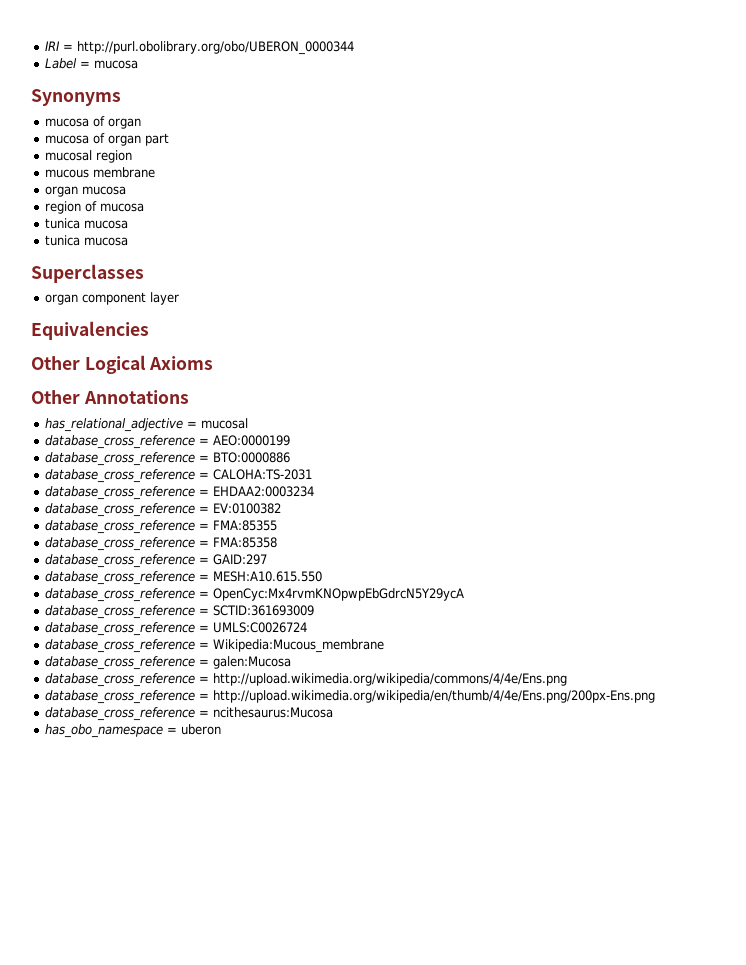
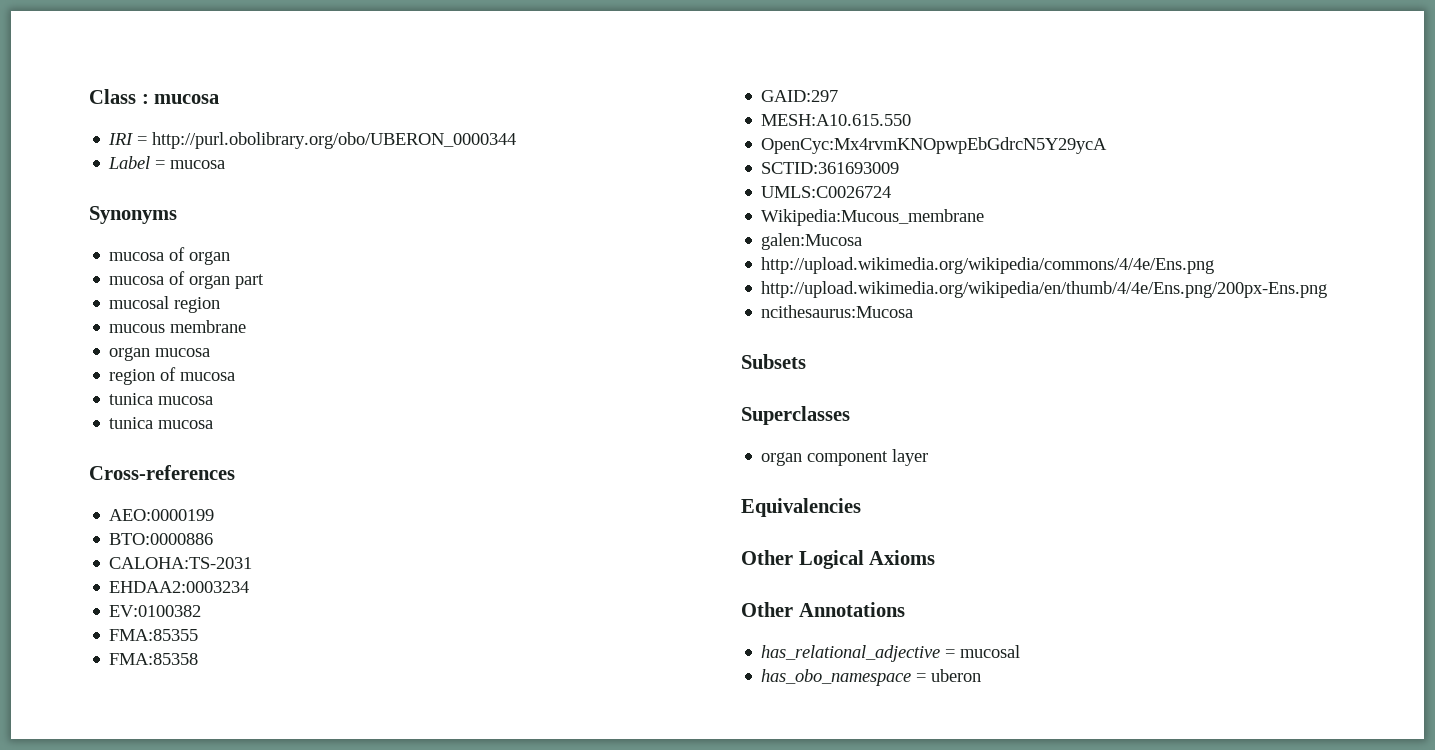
(45, 46) none -> [89,89,220,104] Class : mucosa //
(129, 241) none -> [89,465,235,480] [109,509,215,521] [109,533,214,545] [109,557,253,569] [109,581,250,593] [109,605,202,617] [109,629,199,641] [109,653,199,665] [761,90,839,102] [761,114,912,126] [761,137,1108,154] [761,162,900,174] [761,186,892,198] [761,209,985,226] [761,233,863,250] [761,257,1215,274] [761,281,1328,298] [761,305,914,318] [741,354,806,369] // Cross-references // AEO:0000199 // BTO:0000886 // CALOHA:TS-2031 // EHDAA2:0003234 // EV:0100382 // FMA:85355 // FMA:85358 // GAID:297 // MESH:A10.615.550 // OpenCyc:Mx4rvmKNOpwpEbGdrcN5Y29ycA // SCTID:361693009 // UMLS:C0026724 // Wikipedia:Mucous_membrane // galen:Mucosa // http://upload.wikimedia.org/wikipedia/commons/4/4e/Ens.png // http://upload.wikimedia.org/wikipedia/en/thumb/4/4e/Ens.png/200px-Ens.png // ncithesaurus:Mucosa // Subsets
[45,435,291,449] [45,452,291,466] [45,469,313,483] [45,486,315,500] [45,503,282,517] [45,520,278,534] [45,537,278,551] [45,554,268,568] [45,571,323,585] [45,588,465,602] [45,605,315,619] [45,622,308,636] [45,639,385,653] [45,656,292,670] [45,673,568,687] [45,690,656,704] [45,707,334,721] // database_cross_reference = AEO:0000199 // database_cross_reference = BTO:0000886 // database_cross_reference = CALOHA:TS-2031 // database_cross_reference = EHDAA2:0003234 // database_cross_reference = EV:0100382 // database_cross_reference = FMA:85355 // database_cross_reference = FMA:85358 // database_cross_reference = GAID:297 // database_cross_reference = MESH:A10.615.550 // database_cross_reference = OpenCyc:Mx4rvmKNOpwpEbGdrcN5Y29ycA // database_cross_reference = SCTID:361693009 // database_cross_reference = UMLS:C0026724 // database_cross_reference = Wikipedia:Mucous_membrane // database_cross_reference = galen:Mucosa // database_cross_reference = http://upload.wikimedia.org/wikipedia/commons/4/4e/Ens.png // database_cross_reference = http://upload.wikimedia.org/wikipedia/en/thumb/4/4e/Ens.png/200px-Ens.png // database_cross_reference = ncithesaurus:Mucosa -> (1021, 651) none

